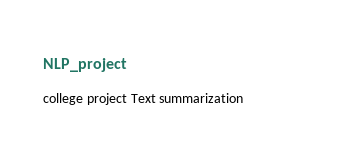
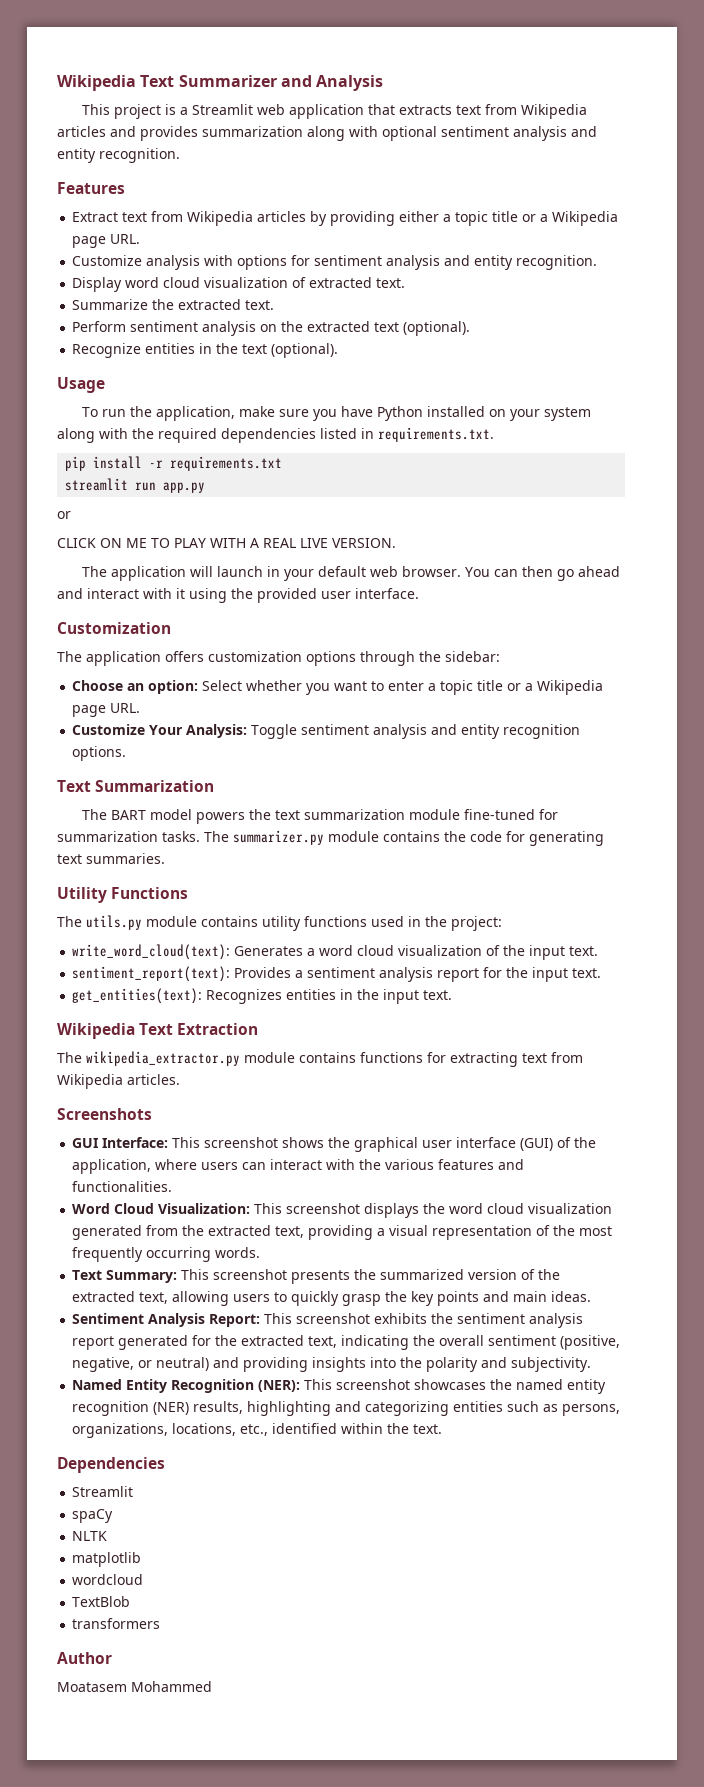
[43,58,127,72] [43,93,244,105] NLP_project // college project Text summarization -> [57,75,384,91] [82,104,588,119] [57,126,597,141] [57,148,180,163] [57,182,125,194] [72,211,619,226] [72,234,141,248] [72,255,598,270] [72,277,406,292] [72,299,275,310] [72,321,471,336] [72,343,339,358] [57,377,105,393] [82,406,592,421] [57,427,494,443] [65,456,283,471] [65,478,206,493] [57,511,71,519] [57,538,396,548] [82,566,621,581] [57,588,419,603] [57,622,171,634] [57,651,500,666] [72,680,604,695] [72,703,141,717] [72,724,581,739] [72,746,127,761] [57,780,215,792] [82,809,559,824] [57,830,604,846] [57,853,165,864] [57,887,189,903] [57,915,502,931] [72,944,599,960] [72,966,602,982] [72,988,453,1004] [57,1023,259,1039] [57,1051,583,1067] [57,1074,180,1089] [57,1108,152,1120] [72,1137,597,1152] [72,1159,525,1174] [72,1181,173,1192] [72,1203,613,1218] [72,1225,613,1240] [72,1247,261,1262] [72,1269,561,1284] [72,1291,592,1306] [72,1313,584,1328] [72,1335,621,1350] [72,1357,592,1372] [72,1379,607,1394] [72,1401,621,1416] [72,1423,443,1438] [57,1457,165,1473] [72,1486,134,1497] [72,1509,114,1523] [72,1531,108,1541] [72,1552,142,1567] [72,1574,144,1585] [72,1596,131,1607] [72,1618,161,1629] [57,1652,112,1664] [57,1681,212,1692] Wikipedia Text Summarizer and Analysis // This project is a Streamlit web application that extracts text from Wikipedia articles and provides summarization along with optional sentiment analysis and entity recognition. // Features // Extract text from Wikipedia articles by providing either a topic title or a Wikipedia page URL. // Customize analysis with options for sentiment analysis and entity recognition. // Display word cloud visualization of extracted text. // Summarize the extracted text. // Perform sentiment analysis on the extracted text (optional). // Recognize entities in the text (optional). // Usage // To run the application, make sure you have Python installed on your system along with the required dependencies listed in requirements.txt. // pip install -r requirements.txt // streamlit run app.py // or // CLICK ON ME TO PLAY WITH A REAL LIVE VERSION. // The application will launch in your default web browser. You can then go ahead and interact with it using the provided user interface. // Customization // The application offers customization options through the sidebar: // Choose an option: Select whether you want to enter a topic title or a Wikipedia page URL. // Customize Your Analysis: Toggle sentiment analysis and entity recognition options. // Text Summarization // The BART model powers the text summarization module fine-tuned for summarization tasks. The summarizer.py module contains the code for generating text summaries. // Utility Functions // The utils.py module contains utility functions used in the project: // write_word_cloud(text): Generates a word cloud visualization of the input text. // sentiment_report(text): Provides a sentiment analysis report for the input text. // get_entities(text): Recognizes entities in the input text. // Wikipedia Text Extraction // The wikipedia_extractor.py module contains functions for extracting text from Wikipedia articles. // Screenshots // GUI Interface: This screenshot shows the graphical user interface (GUI) of the application, where users can interact with the various features and functionalities. // Word Cloud Visualization: This screenshot displays the word cloud visualization generated from the extracted text, providing a visual representation of the most frequently occurring words. // Text Summary: This screenshot presents the summarized version of the extracted text, allowing users to quickly grasp the key points and main ideas. // Sentiment Analysis Report: This screenshot exhibits the sentiment analysis report generated for the extracted text, indicating the overall sentiment (positive, negative, or neutral) and providing insights into the polarity and subjectivity. // Named Entity Recognition (NER): This screenshot showcases the named entity recognition (NER) results, highlighting and categorizing entities such as persons, organizations, locations, etc., identified within the text. // Dependencies // Streamlit // spaCy // NLTK // matplotlib // wordcloud // TextBlob // transformers // Author // Moatasem Mohammed

